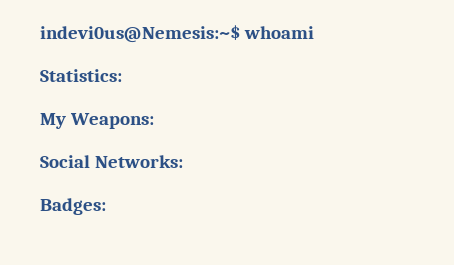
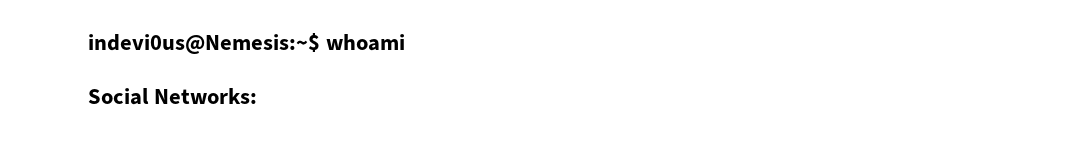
[40,69,122,82] [40,113,155,129] // Statistics: // My Weapons: -> (406, 42) none
[40,198,106,215] // Badges: -> (258, 96) none

